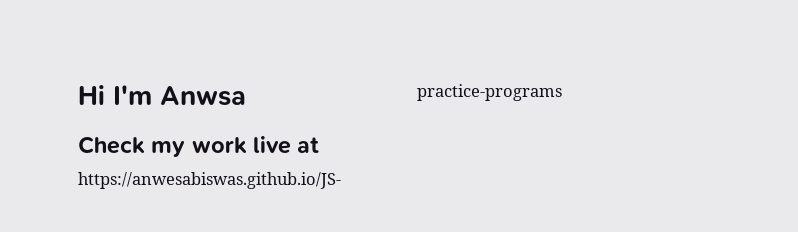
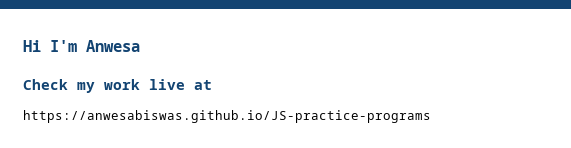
[160,86,246,106] Anwsa -> [86,40,140,52] Anwesa

